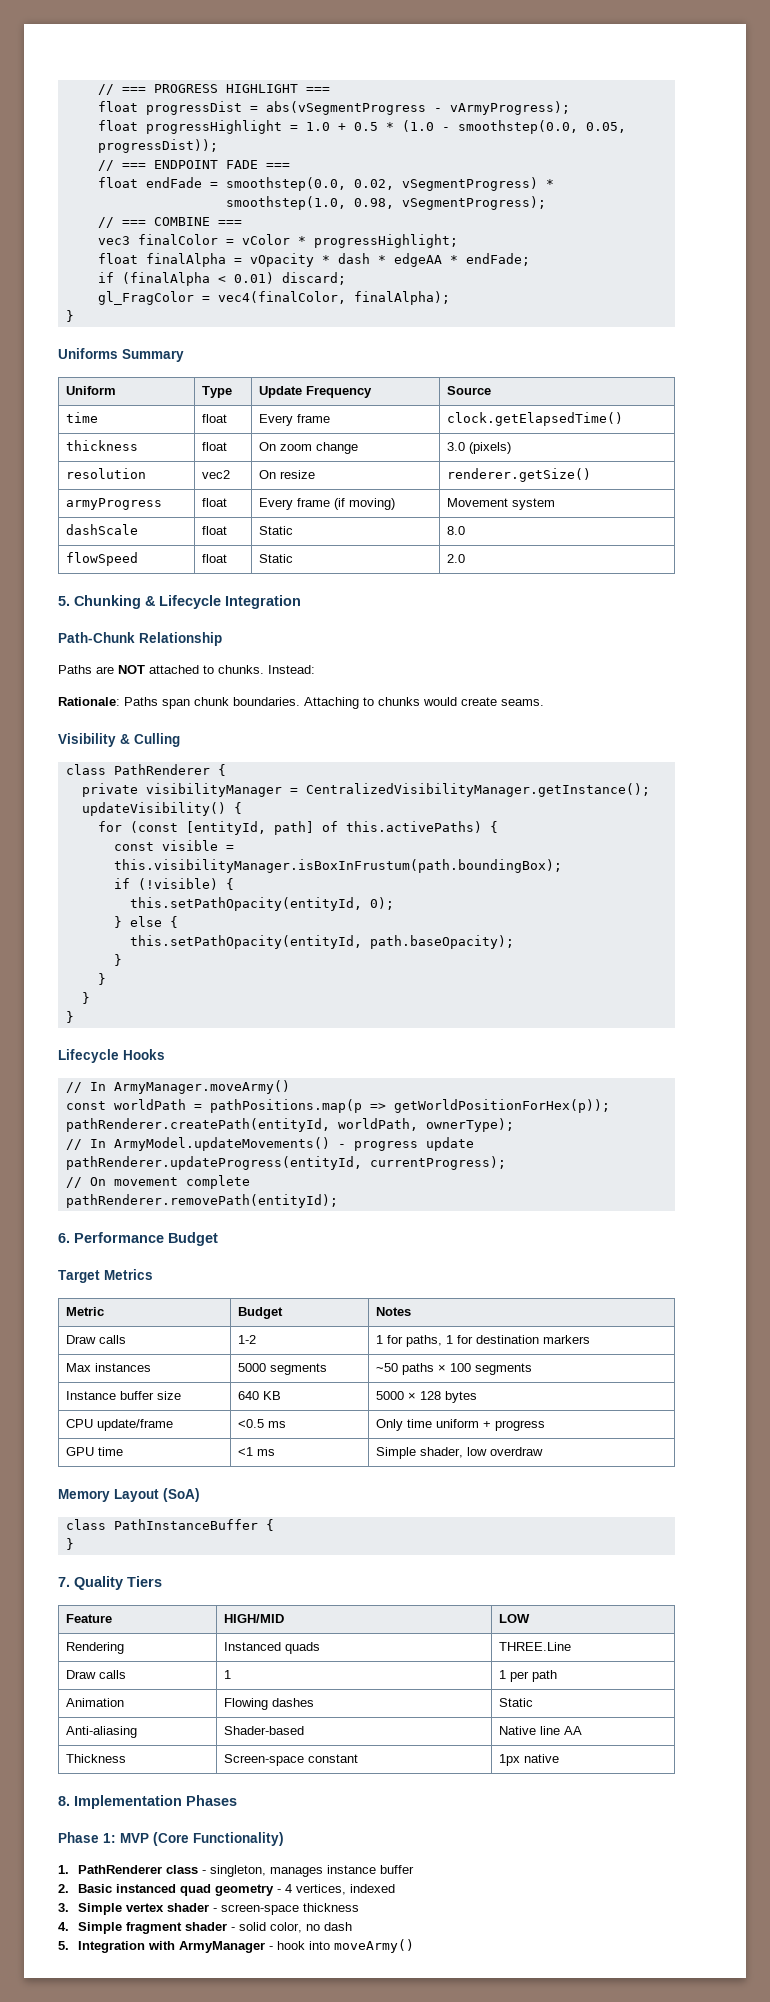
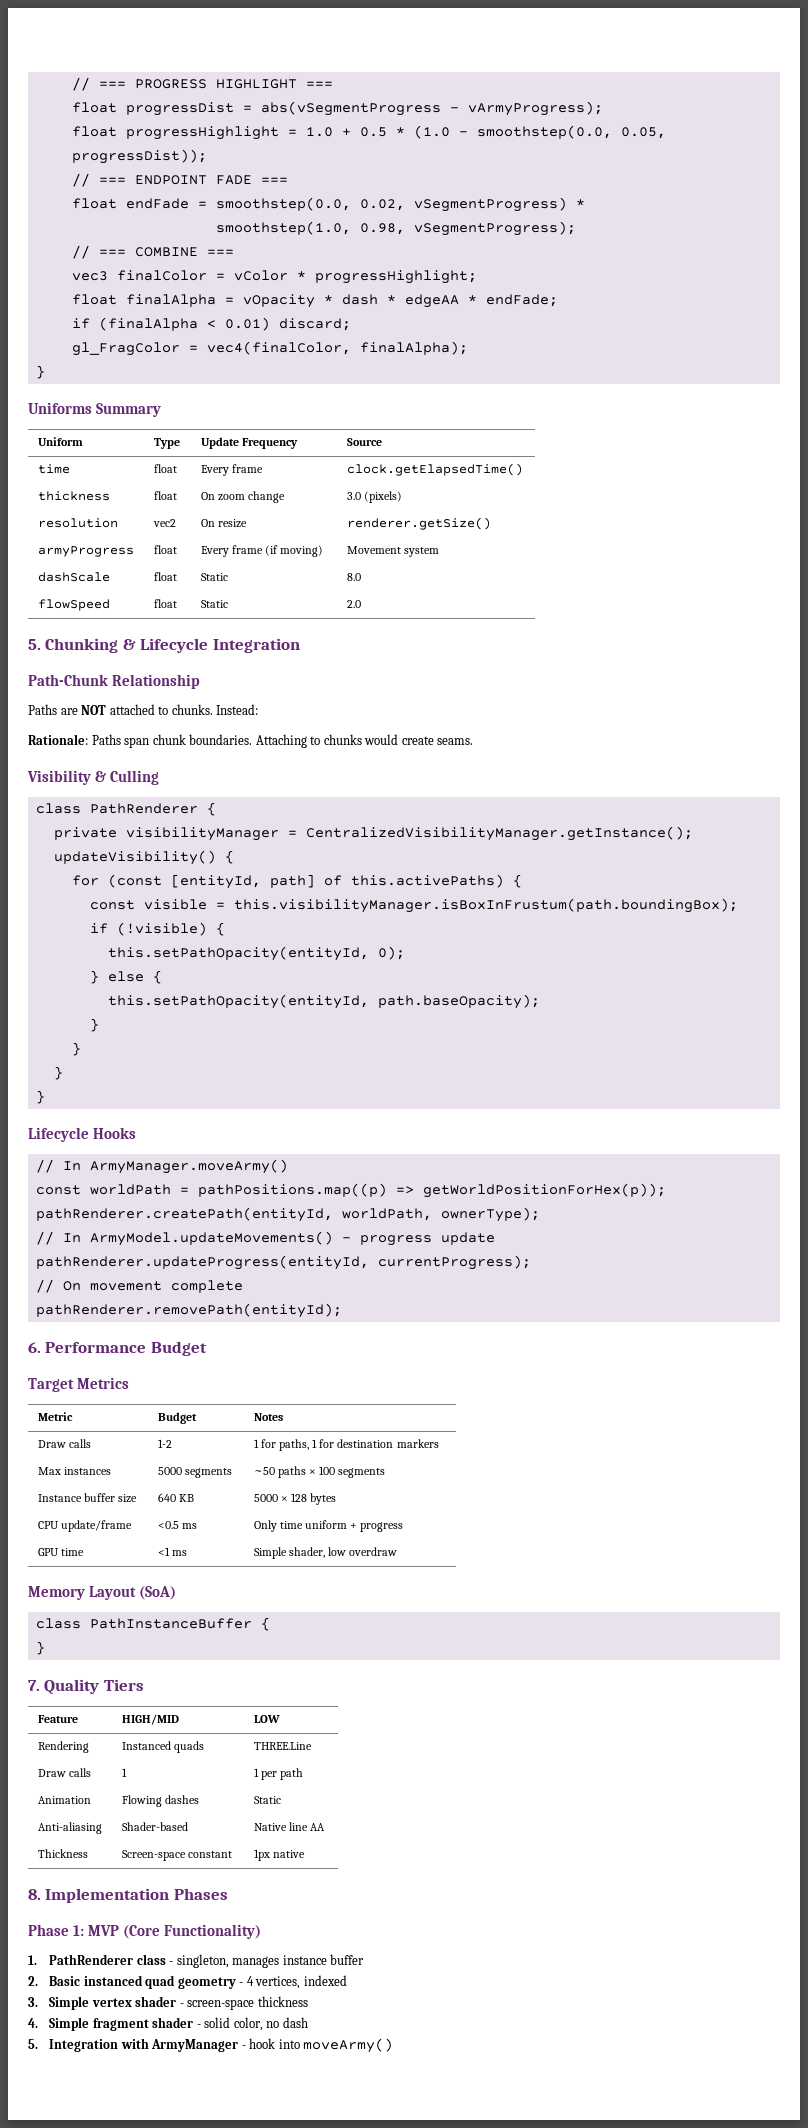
[209,1099,362,1113] pathPositions.map(p -> [197,1183,387,1197] pathPositions.map((p)

